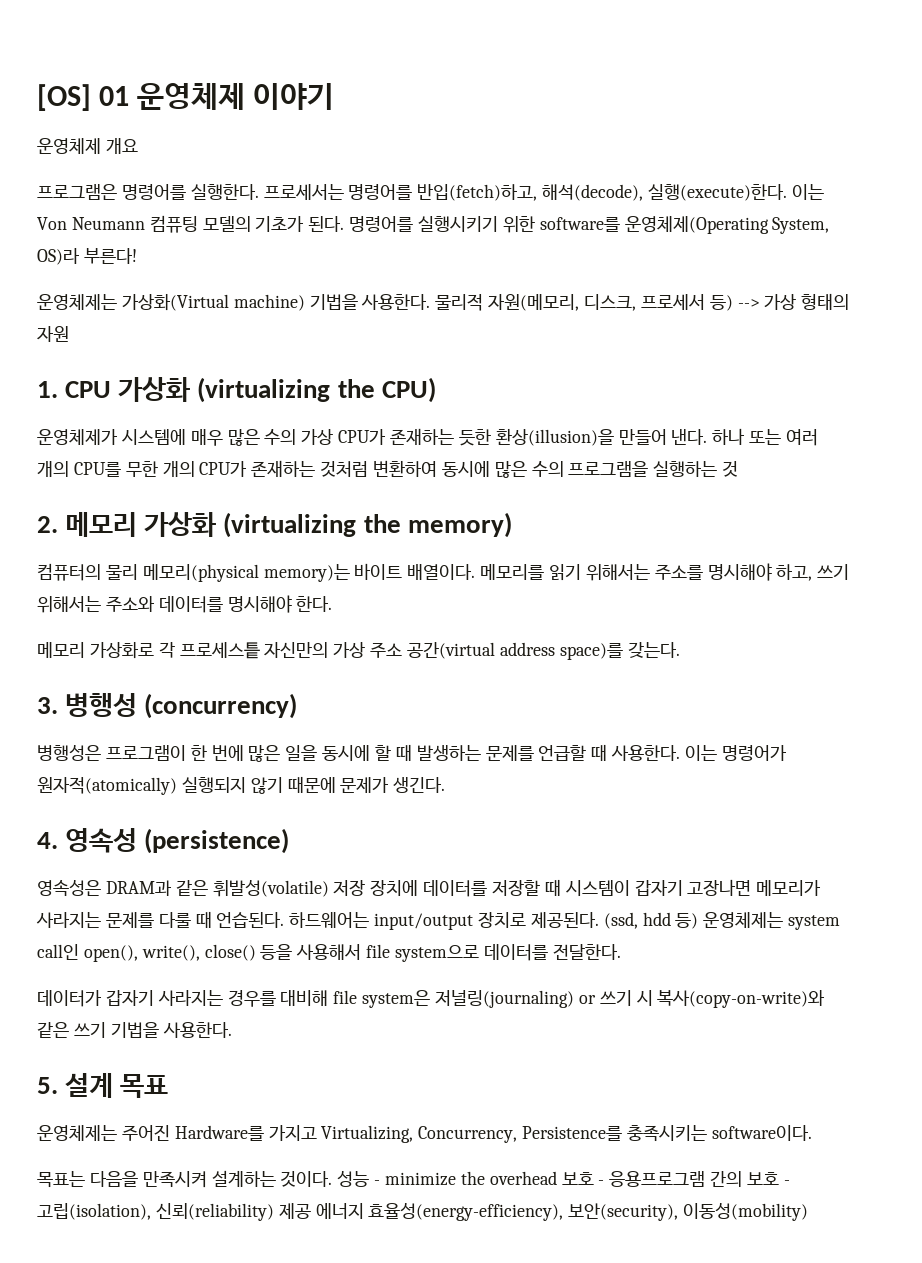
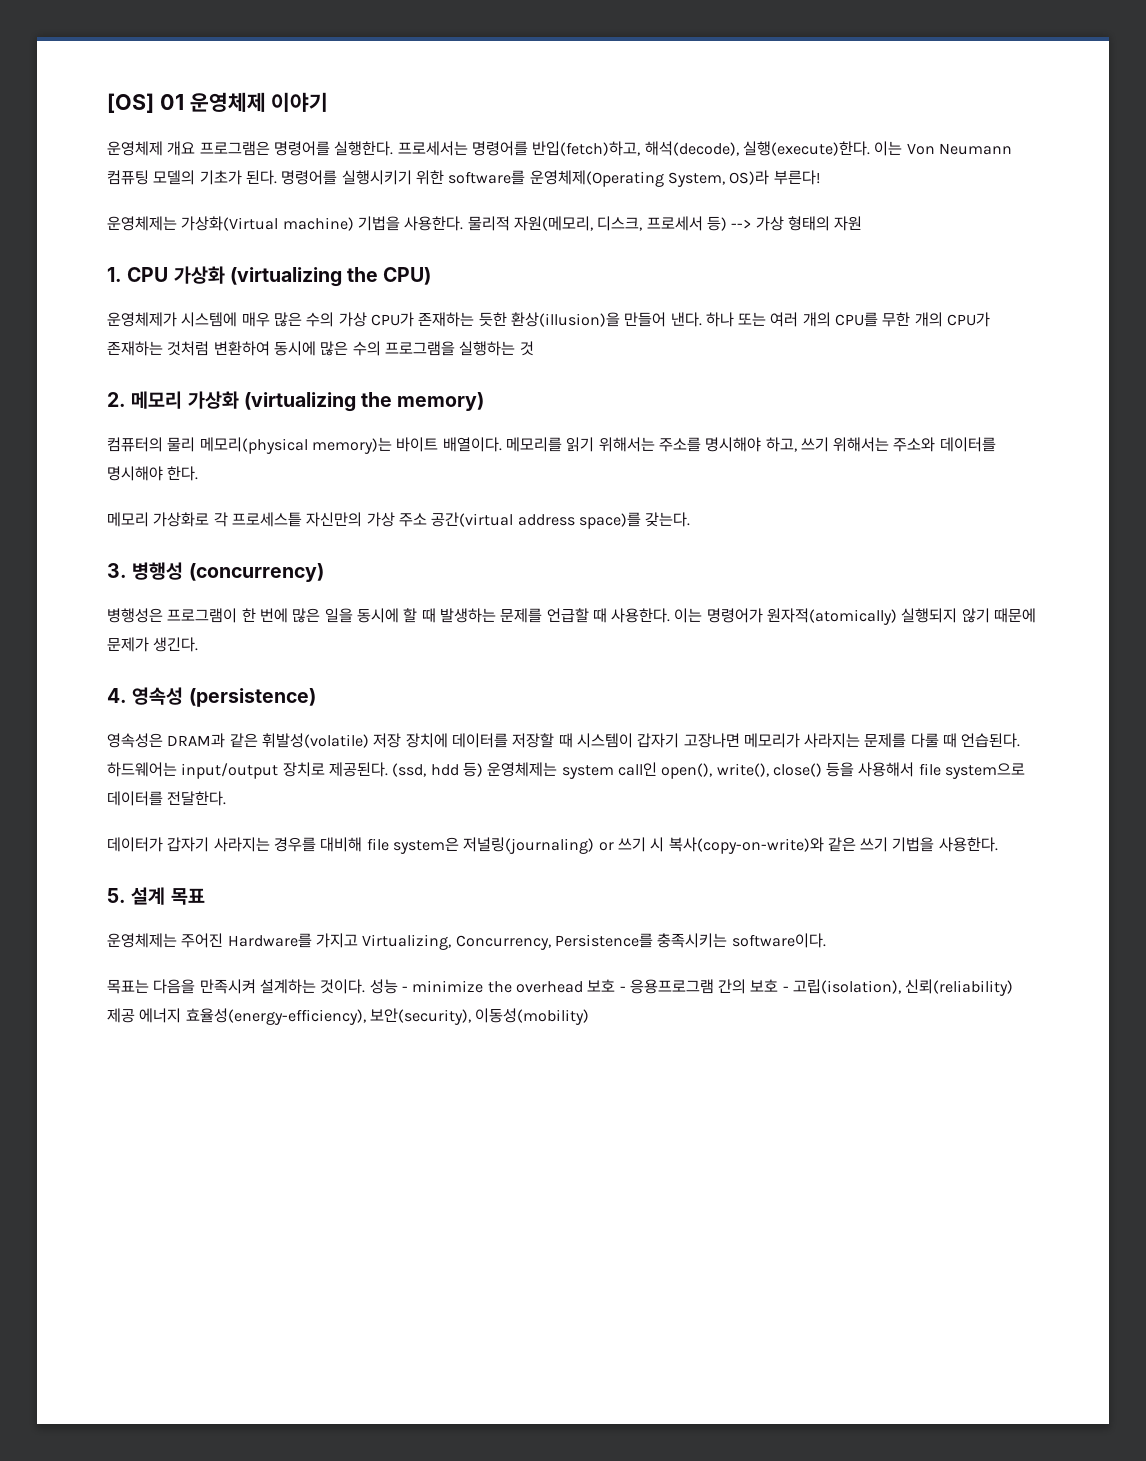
(138, 146) // -> (196, 148) none

